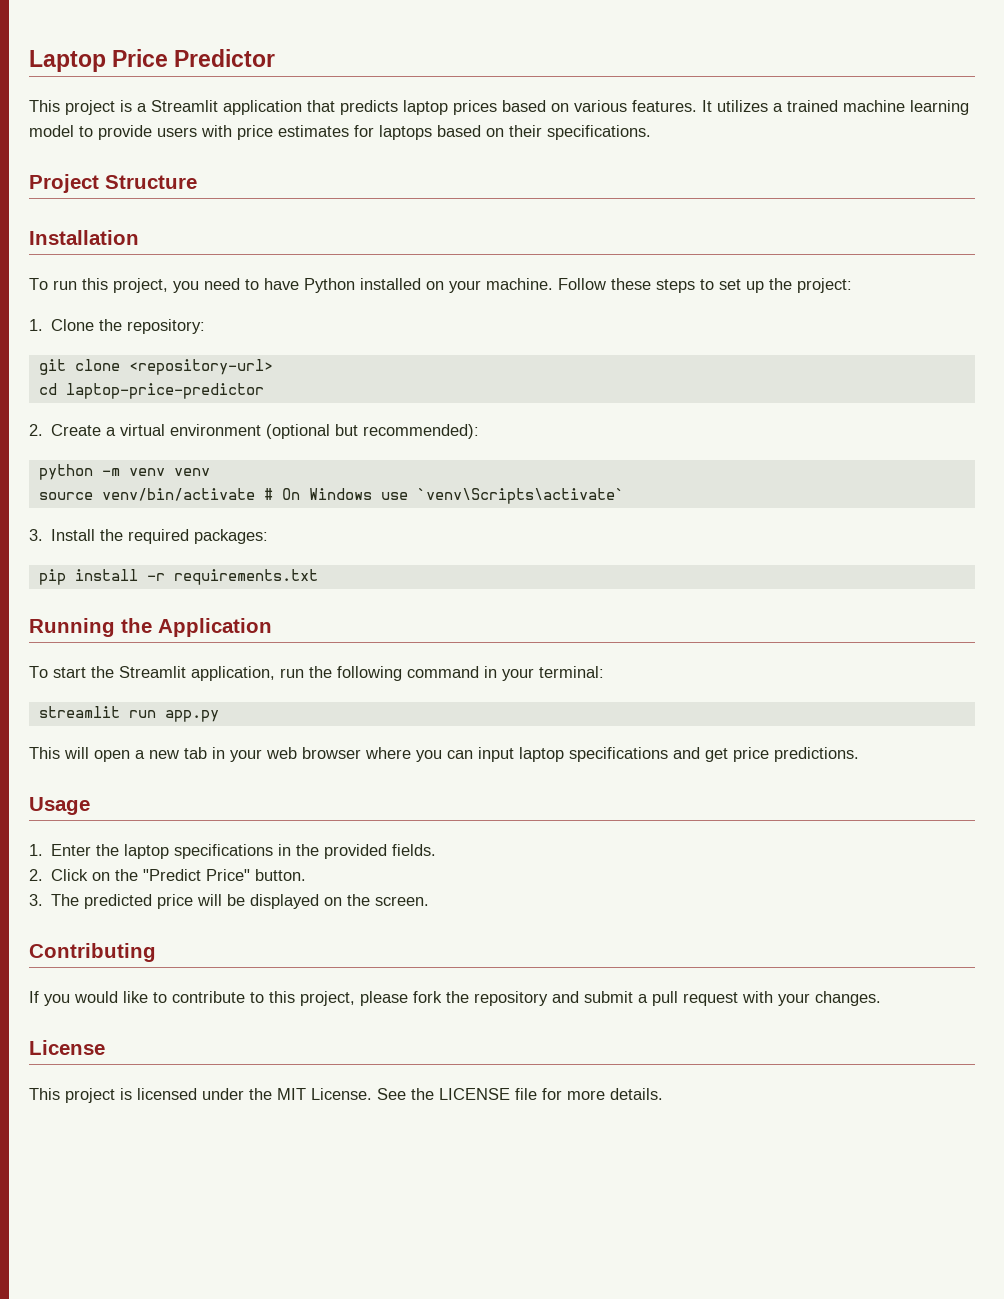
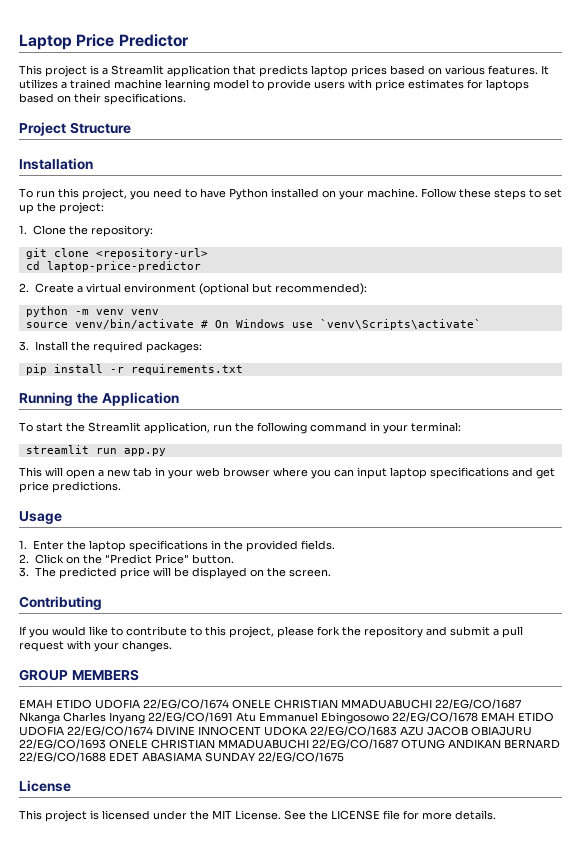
(881, 998) none -> [19,669,139,681] [19,699,521,709] [19,712,554,724] [19,726,532,736] [19,739,560,749] [19,752,344,762] // GROUP MEMBERS // EMAH ETIDO UDOFIA 22/EG/CO/1674 ONELE CHRISTIAN MMADUABUCHI 22/EG/CO/1687 Nkanga Charles Inyang 22/EG/CO/1691 Atu Emmanuel Ebingosowo 22/EG/CO/1678 EMAH ETIDO UDOFIA 22/EG/CO/1674 DIVINE INNOCENT UDOKA 22/EG/CO/1683 AZU JACOB OBIAJURU 22/EG/CO/1693 ONELE CHRISTIAN MMADUABUCHI 22/EG/CO/1687 OTUNG ANDIKAN BERNARD 22/EG/CO/1688 EDET ABASIAMA SUNDAY 22/EG/CO/1675

